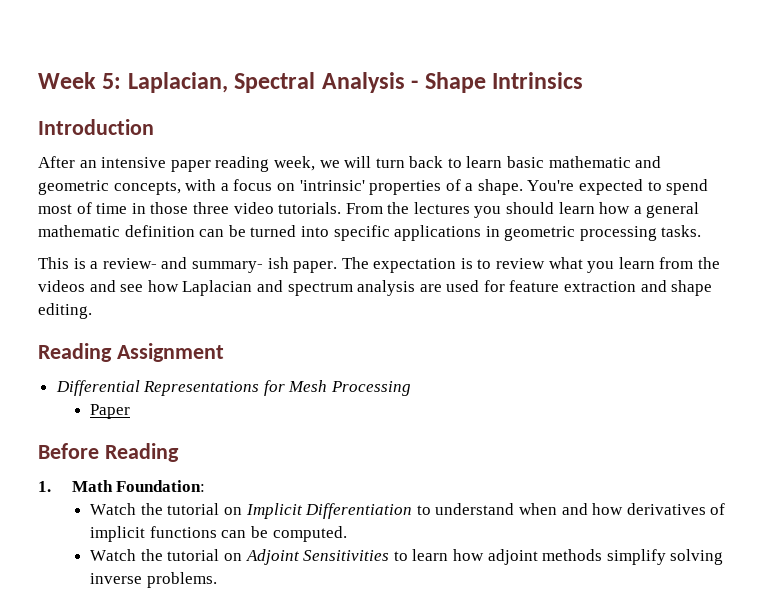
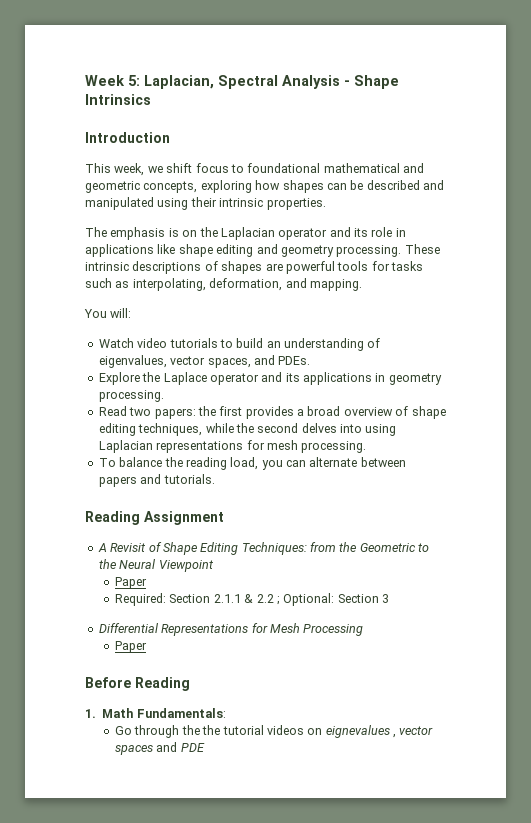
[38,156,662,172] [38,179,709,195] [38,202,700,218] [38,225,702,241] [38,257,721,273] [38,280,713,296] [38,303,92,319] [38,343,224,362] After an intensive paper reading week, we will turn back to learn basic mathematic and geometric concepts, with a focus on 'intrinsic' properties of a shape. You're expected to spend most of time in those three video tutorials. From the lectures you should learn how a general mathematic definition can be turned into specific applications in geometric processing tasks. // This is a review- and summary- ish paper. The expectation is to review what you learn from the videos and see how Laplacian and spectrum analysis are used for feature extraction and shape editing. // Reading Assignment -> [85,163,424,176] [85,180,444,193] [85,197,326,210] [85,227,406,240] [85,244,440,257] [85,261,423,274] [85,278,362,291] [84,308,132,318] [98,338,381,351] [98,355,311,368] [98,372,442,385] [98,390,164,402] [98,406,446,419] [98,423,397,436] [98,440,367,453] [98,457,406,470] [98,474,215,487] [85,511,224,525] [97,542,430,555] [98,559,214,572] [115,577,148,589] [115,593,390,606] This week, we shift focus to foundational mathematical and geometric concepts, exploring how shapes can be described and manipulated using their intrinsic properties. // The emphasis is on the Laplacian operator and its role in applications like shape editing and geometry processing. These intrinsic descriptions of shapes are powerful tools for tasks such as interpolating, deformation, and mapping. // You will: // Watch video tutorials to build an understanding of eigenvalues, vector spaces, and PDEs. // Explore the Laplace operator and its applications in geometry processing. // Read two papers: the first provides a broad overview of shape editing techniques, while the second delves into using Laplacian representations for mesh processing. // To balance the reading load, you can alternate between papers and tutorials. // Reading Assignment // A Revisit of Shape Editing Techniques: from the Geometric to the Neural Viewpoint // Paper // Required: Section 2.1.1 & 2.2 ; Optional: Section 3
[116,480,206,492] [90,503,726,519] [90,526,347,542] [90,549,724,565] [90,572,217,588] Foundation: // Watch the tutorial on Implicit Differentiation to understand when and how derivatives of implicit functions can be computed. // Watch the tutorial on Adjoint Sensitivities to learn how adjoint methods simplify solving inverse problems. -> [136,708,226,718] [115,725,434,738] [115,742,205,755] Fundamentals: // Go through the the tutorial videos on eignevalues , vector spaces and PDE

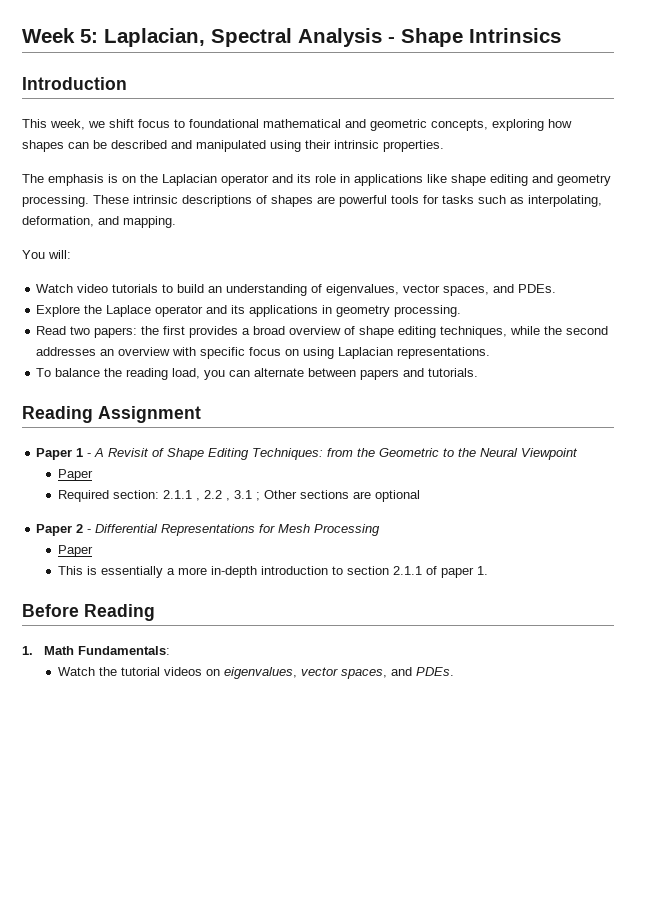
[301,423,397,436] [98,440,367,453] delves into using Laplacian representations for mesh processing. -> [36,347,491,359] addresses an overview with specific focus on using Laplacian representations.
(224, 518) none -> [36,448,92,460] Paper 1 -
[115,593,390,606] Required: Section 2.1.1 & 2.2 ; Optional: Section 3 // -> [58,490,421,502] [36,524,92,536] Required section: 2.1.1 , 2.2 , 3.1 ; Other sections are optional // Paper 2 -
(148, 647) none -> [58,566,489,578] // This is essentially a more in-depth introduction to section 2.1.1 of paper 1.
[115,725,200,738] Go through the -> [58,667,96,676] Watch
[325,725,434,738] [115,742,205,755] eignevalues , vector spaces and PDE -> [224,667,455,679] eigenvalues, vector spaces, and PDEs.

